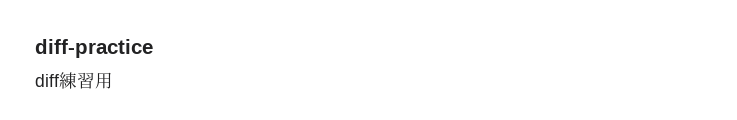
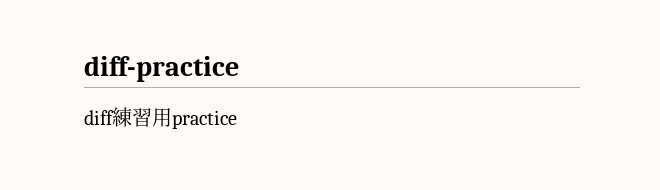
(113, 80) none -> [172,110,237,129] practice

